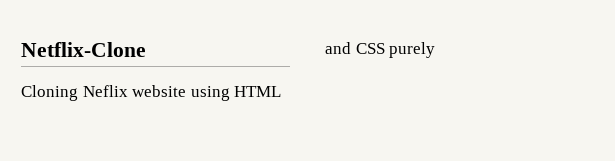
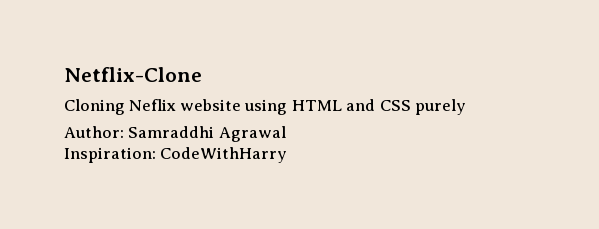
(436, 50) none -> [64,126,286,142] [64,147,288,163] // Author: Samraddhi Agrawal // Inspiration: CodeWithHarry

